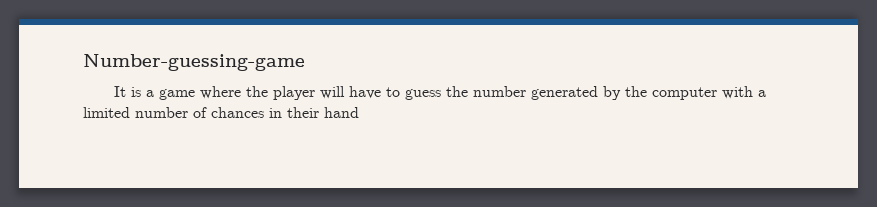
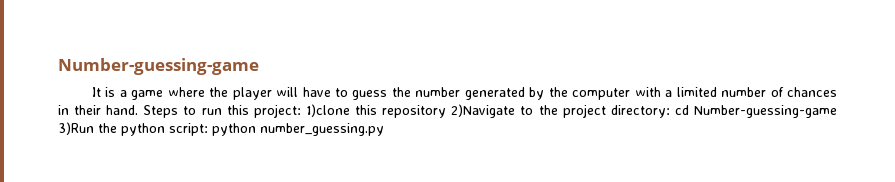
[324,107,359,118] hand -> [106,104,838,118] [58,122,384,136] hand. Steps to run this project: 1)clone this repository 2)Navigate to the project directory: cd Number-guessing-game 3)Run the python script: python number_guessing.py

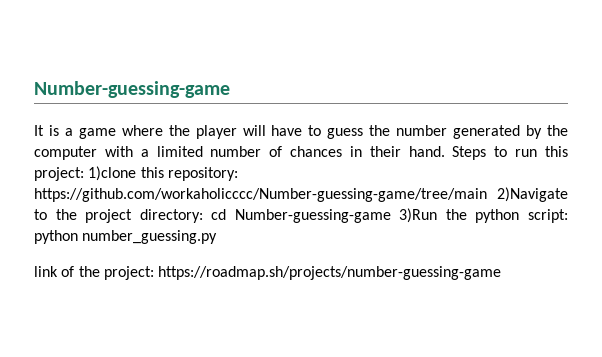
[382,105,447,118] repository -> [167,167,238,181] [34,188,487,202] repository: https://github.com/workaholicccc/Number-guessing-game/tree/main
(384, 129) none -> [34,266,502,280] // link of the project: https://roadmap.sh/projects/number-guessing-game

